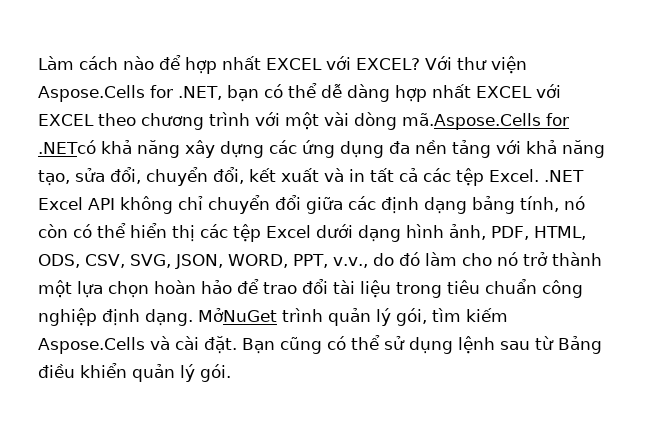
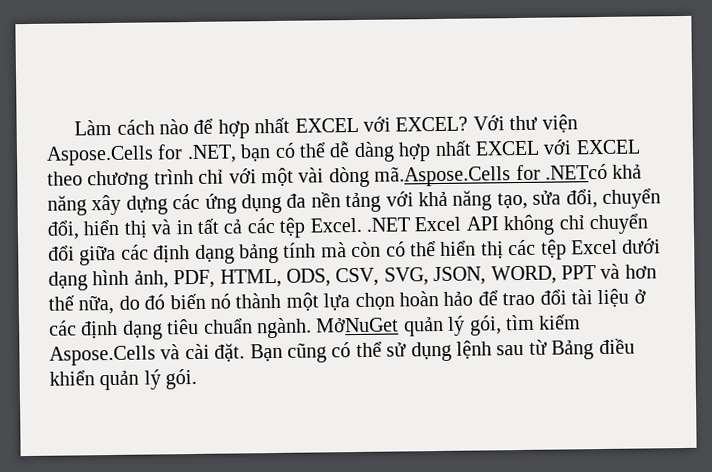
(250, 119) none -> [198,169,225,184] chỉ
[249,168,319,182] kết xuất -> [83,219,148,238] hiển thị
[520,196,585,212] tính, nó -> [283,242,347,258] tính mà
[293,252,548,268] PPT, v.v., do đó làm cho nó trở -> [560,263,657,280] [48,293,232,315] PPT và hơn thế nữa, do đó biến nó
[396,279,583,298] [38,308,323,326] trong tiêu chuẩn công nghiệp định dạng. MởNuGet trình -> [633,289,646,304] [49,317,400,340] ở các định dạng tiêu chuẩn ngành. MởNuGet

